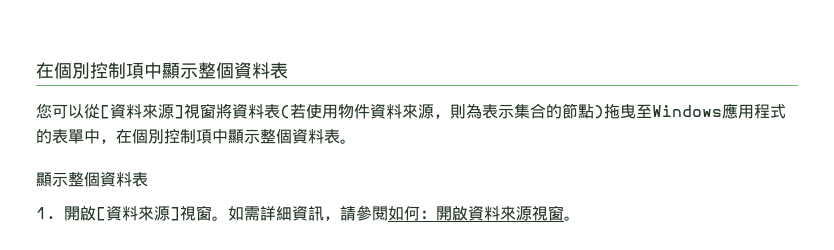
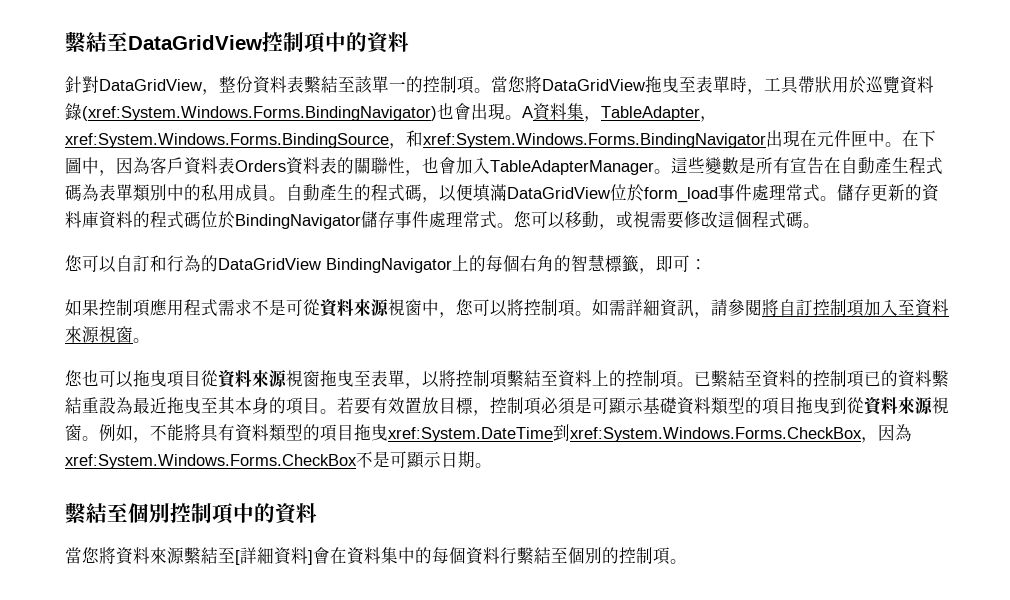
[36,62,288,79] [36,103,786,119] [36,128,356,144] [36,171,148,187] [36,205,212,221] 在個別控制項中顯示整個資料表 // 您可以從[資料來源]視窗將資料表(若使用物件資料來源，則為表示集合的節點)拖曳至Windows應用程式的表單中，在個別控制項中顯示整個資料表。 // 顯示整個資料表 // 1.開啟[資料來源]視窗 -> [65,31,409,54] [65,76,934,95] [65,103,717,122] [65,130,936,149] [65,157,943,176] [65,184,939,203] [65,211,820,230] [65,255,707,274] [65,299,575,318] 繫結至DataGridView控制項中的資料 // 針對DataGridView，整份資料表繫結至該單一的控制項。當您將DataGridView拖曳至表單時，工具帶狀用於巡覽資料錄(xref:System.Windows.Forms.BindingNavigator)也會出現。A資料集，TableAdapter，xref:System.Windows.Forms.BindingSource，和xref:System.Windows.Forms.BindingNavigator出現在元件匣中。在下圖中，因為客戶資料表Orders資料表的關聯性，也會加入TableAdapterManager。這些變數是所有宣告在自動產生程式碼為表單類別中的私用成員。自動產生的程式碼，以便填滿DataGridView位於form_load事件處理常式。儲存更新的資料庫資料的程式碼位於BindingNavigator儲存事件處理常式。您可以移動，或視需要修改這個程式碼。 // 您可以自訂和行為的DataGridView BindingNavigator上的每個右角的智慧標籤，即可： // 如果控制項應用程式需求不是可從資料來源視窗中，您可以將控制項
[388,205,580,221] 如何：開啟資料來源視窗。 -> [762,299,949,317] [65,326,150,343] [65,370,949,389] [65,397,949,416] [65,424,912,443] [65,451,492,469] [65,502,317,525] [65,547,687,565] 將自訂控制項加入至資料來源視窗。 // 您也可以拖曳項目從資料來源視窗拖曳至表單，以將控制項繫結至資料上的控制項。已繫結至資料的控制項已的資料繫結重設為最近拖曳至其本身的項目。若要有效置放目標，控制項必須是可顯示基礎資料類型的項目拖曳到從資料來源視窗。例如，不能將具有資料類型的項目拖曳xref:System.DateTime到xref:System.Windows.Forms.CheckBox，因為xref:System.Windows.Forms.CheckBox不是可顯示日期。 // 繫結至個別控制項中的資料 // 當您將資料來源繫結至[詳細資料]會在資料集中的每個資料行繫結至個別的控制項。

